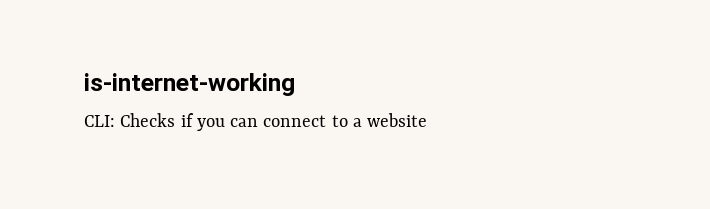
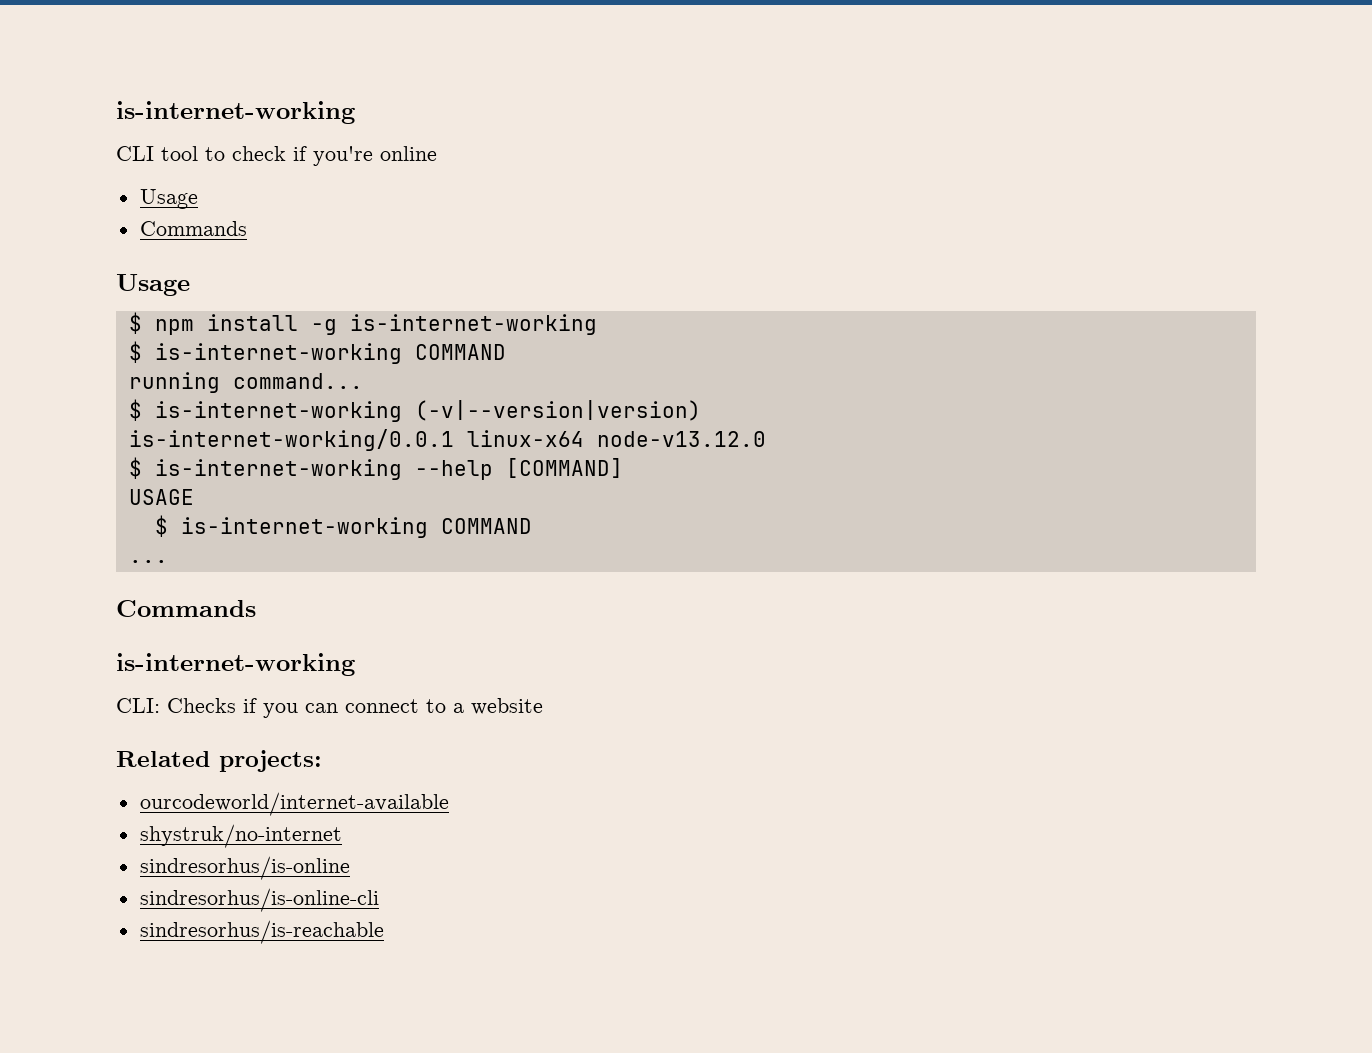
[84,73,295,96] is-internet-working -> [116,101,355,124] [116,146,437,166] [139,189,198,209] [139,221,247,236] [116,274,190,296] [128,312,597,335] [128,341,506,364] [128,372,363,393] [128,399,701,422] [128,429,766,451] [128,457,623,480] [128,489,194,505] [154,515,532,538] [128,560,168,563] [116,600,256,617] [116,653,355,676] is-internet-working // CLI tool to check if you're online // Usage // Commands // Usage // $ npm install -g is-internet-working // $ is-internet-working COMMAND // running command... // $ is-internet-working (-v|--version|version) // is-internet-working/0.0.1 linux-x64 node-v13.12.0 // $ is-internet-working --help [COMMAND] // USAGE // $ is-internet-working COMMAND // ... // Commands // is-internet-working
(428, 120) none -> [116,750,322,772] [139,792,449,816] [139,824,342,848] [139,856,350,880] [139,888,379,912] [139,920,384,944] // Related projects: // ourcodeworld/internet-available // shystruk/no-internet // sindresorhus/is-online // sindresorhus/is-online-cli // sindresorhus/is-reachable

